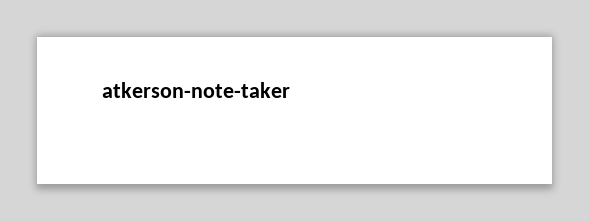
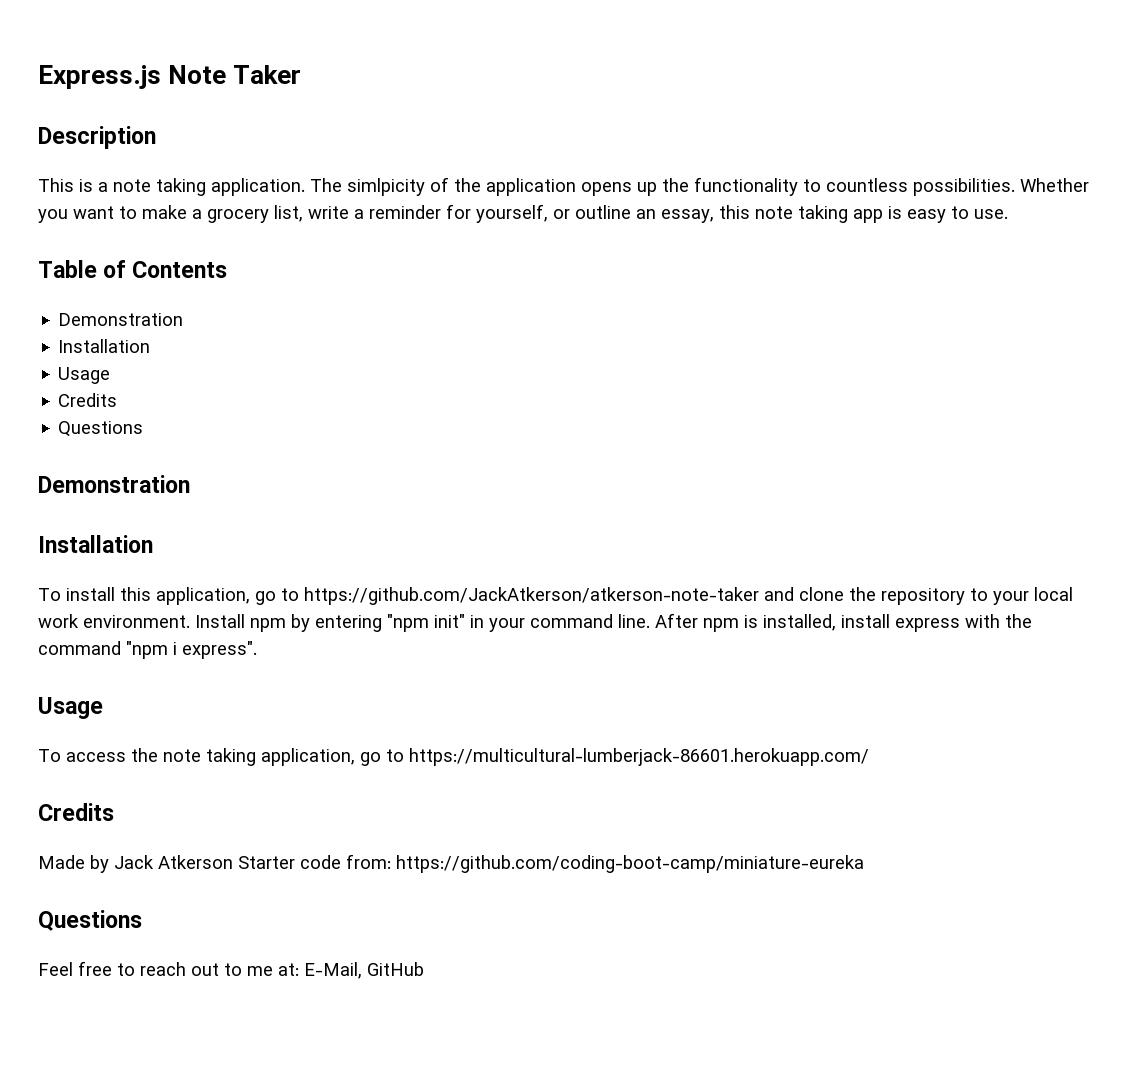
[102,82,290,98] atkerson-note-taker -> [38,65,302,89] [38,126,156,149] [38,177,1089,196] [38,204,1008,223] [38,260,228,278] [58,313,184,326] [58,339,151,353] [58,367,111,384] [58,393,118,407] [58,421,144,437] [38,475,190,493] [38,535,153,553] [38,587,1073,605] [38,613,1032,632] [38,641,257,659] [38,697,103,719] [38,748,869,766] [38,803,114,821] [38,854,864,873] [38,910,142,931] [38,961,424,979] Express.js Note Taker // Description // This is a note taking application. The simlpicity of the application opens up the functionality to countless possibilities. Whether you want to make a grocery list, write a reminder for yourself, or outline an essay, this note taking app is easy to use. // Table of Contents // Demonstration // Installation // Usage // Credits // Questions // Demonstration // Installation // To install this application, go to https://github.com/JackAtkerson/atkerson-note-taker and clone the repository to your local work environment. Install npm by entering "npm init" in your command line. After npm is installed, install express with the command "npm i express". // Usage // To access the note taking application, go to https://multicultural-lumberjack-86601.herokuapp.com/ // Credits // Made by Jack Atkerson Starter code from: https://github.com/coding-boot-camp/miniature-eureka // Questions // Feel free to reach out to me at: E-Mail, GitHub

